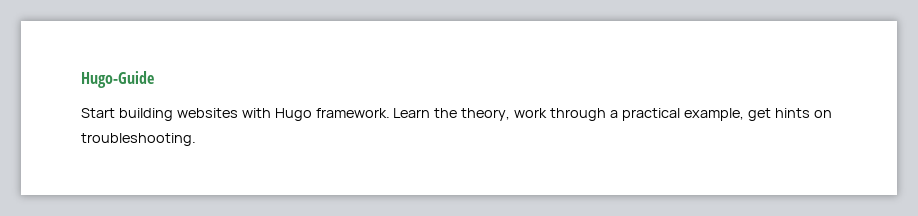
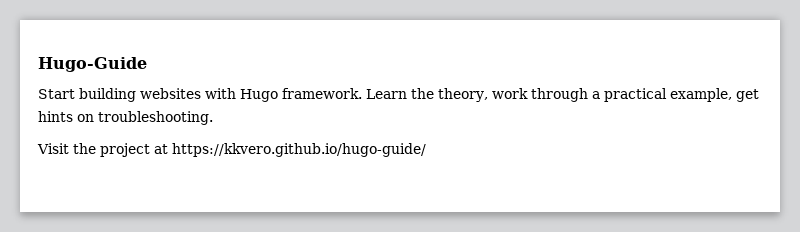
(196, 139) none -> [37,143,426,157] // Visit the project at https://kkvero.github.io/hugo-guide/

